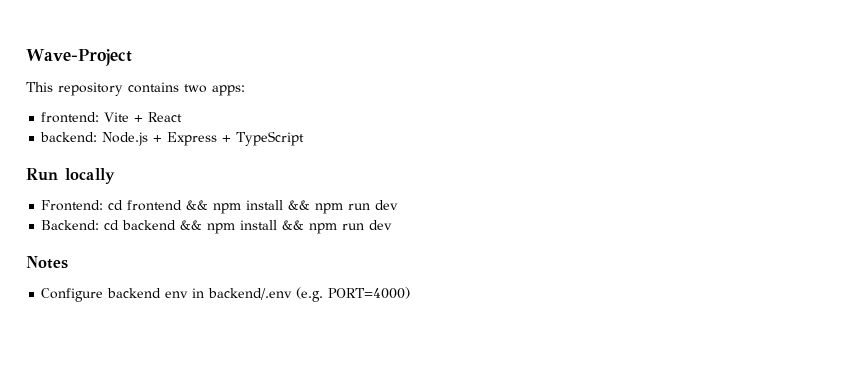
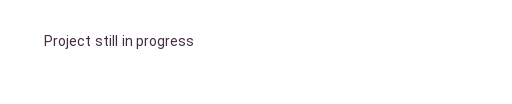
[26,49,132,66] [26,82,245,96] [41,112,183,123] [40,131,305,146] [26,168,115,184] [41,200,399,214] [41,220,393,234] [26,256,68,269] [41,287,411,302] Wave-Project // This repository contains two apps: // frontend: Vite + React // backend: Node.js + Express + TypeScript // Run locally // Frontend: cd frontend && npm install && npm run dev // Backend: cd backend && npm install && npm run dev // Notes // Configure backend env in backend/.env (e.g. PORT=4000) -> [44,35,195,49] Project still in progress

